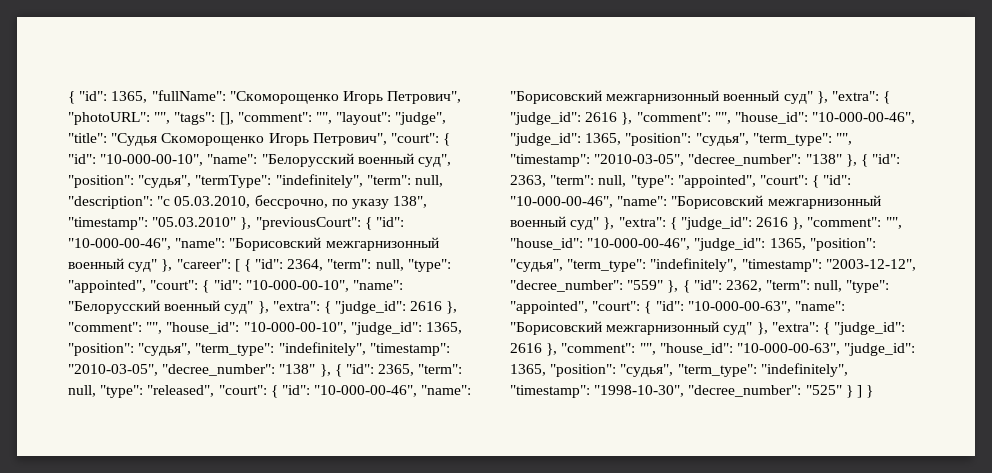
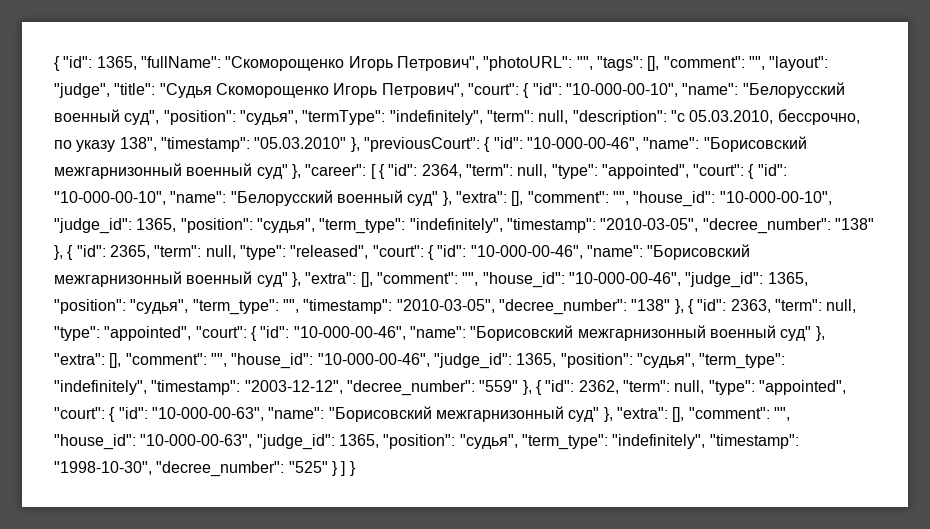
[323,301,458,314] { "judge_id": 2616 }, -> [511,191,524,206] [],
[883,91,891,104] [510,112,633,125] { "judge_id": 2616 }, -> [360,272,373,287] [],
[669,217,804,230] { "judge_id": 2616 }, -> [109,353,122,368] [],
[822,322,906,335] [510,343,558,356] { "judge_id": 2616 }, -> [672,407,685,422] [],

